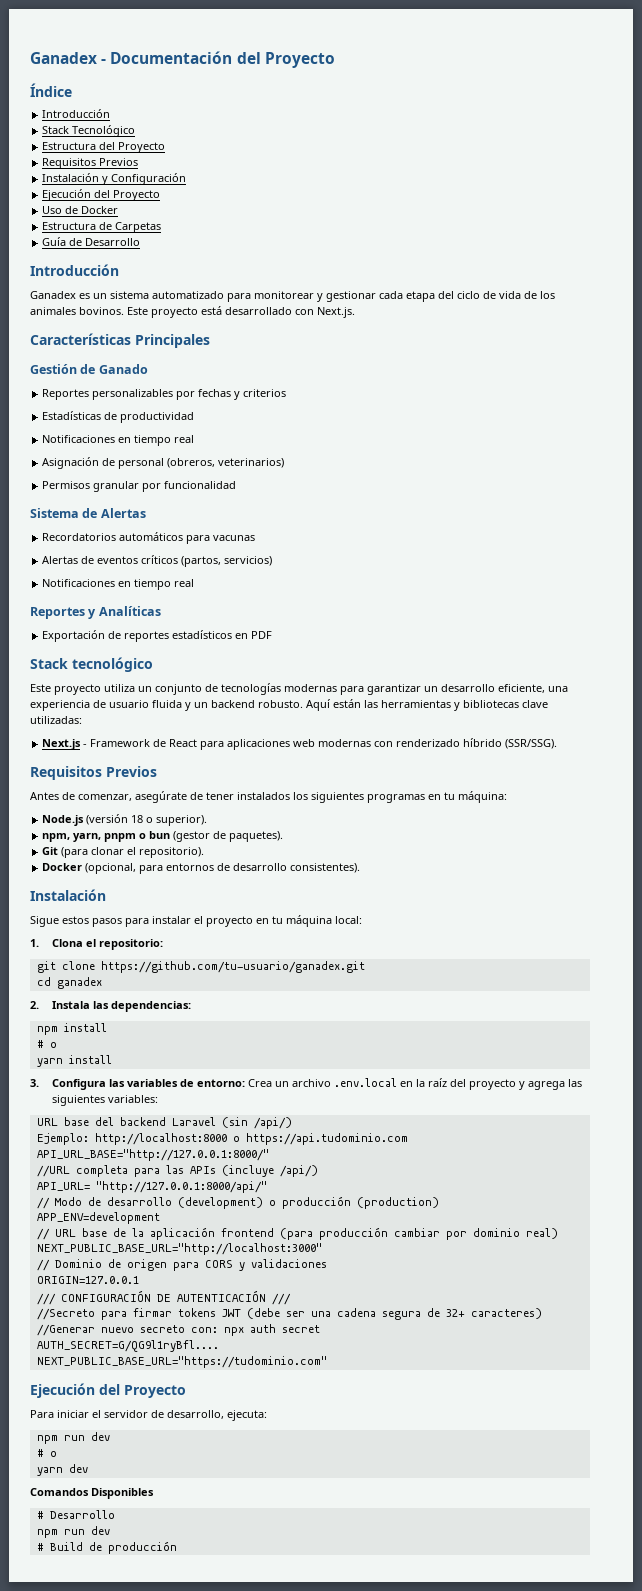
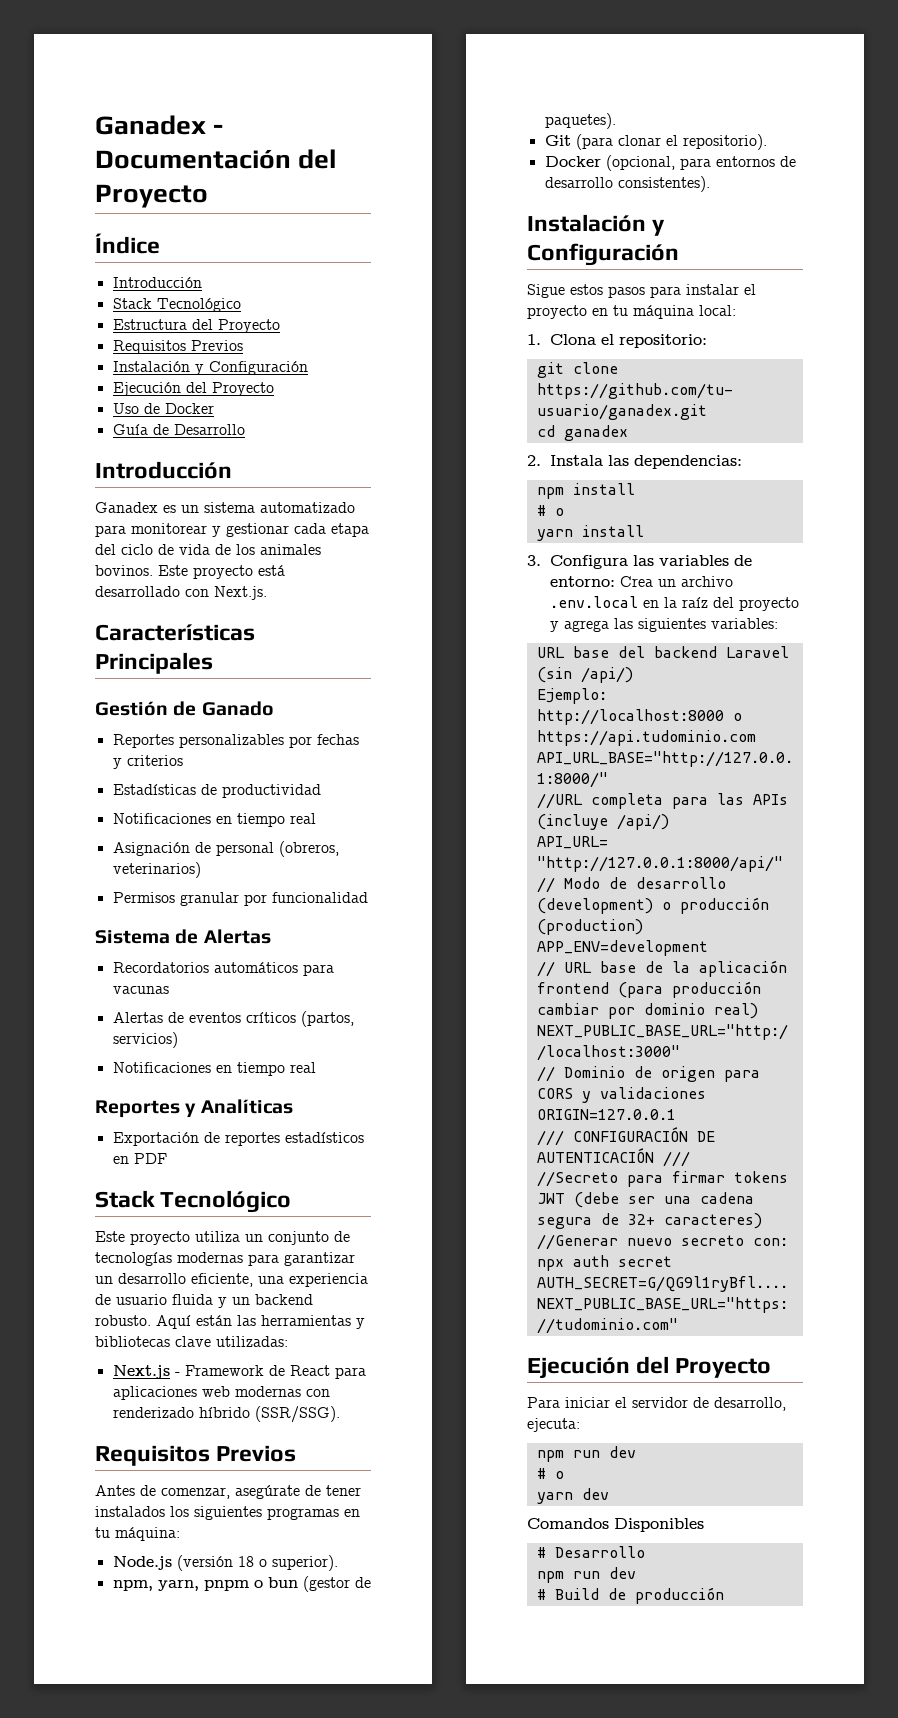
[42,222,162,233] // Estructura de Carpetas -> (214, 408) none
[72,657,153,672] tecnológico -> [160,1190,292,1213] Tecnológico
(106, 895) none -> [652,219,666,236] [527,243,679,266] y Configuración

